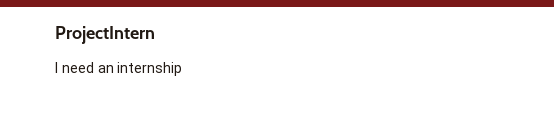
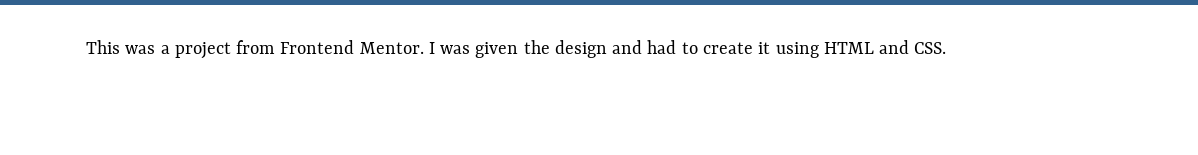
[55,26,155,44] [55,62,183,76] ProjectIntern // I need an internship -> [86,40,947,59] This was a project from Frontend Mentor. I was given the design and had to create it using HTML and CSS.

